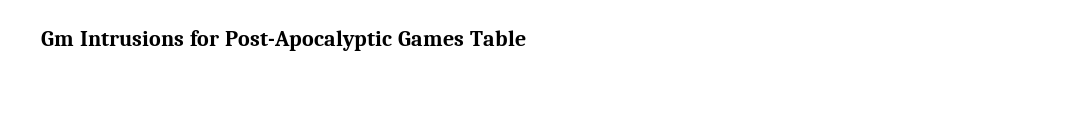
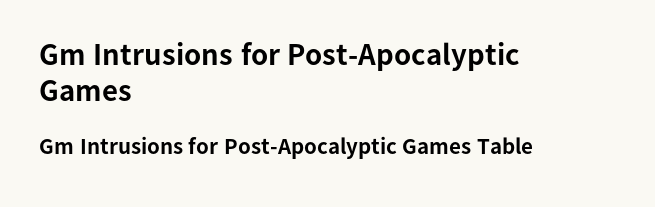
[41,30,464,51] Gm Intrusions for Post-Apocalyptic Games -> [39,42,521,71] [39,80,132,101] [39,136,472,159] Gm Intrusions for Post-Apocalyptic Games // Gm Intrusions for Post-Apocalyptic Games

